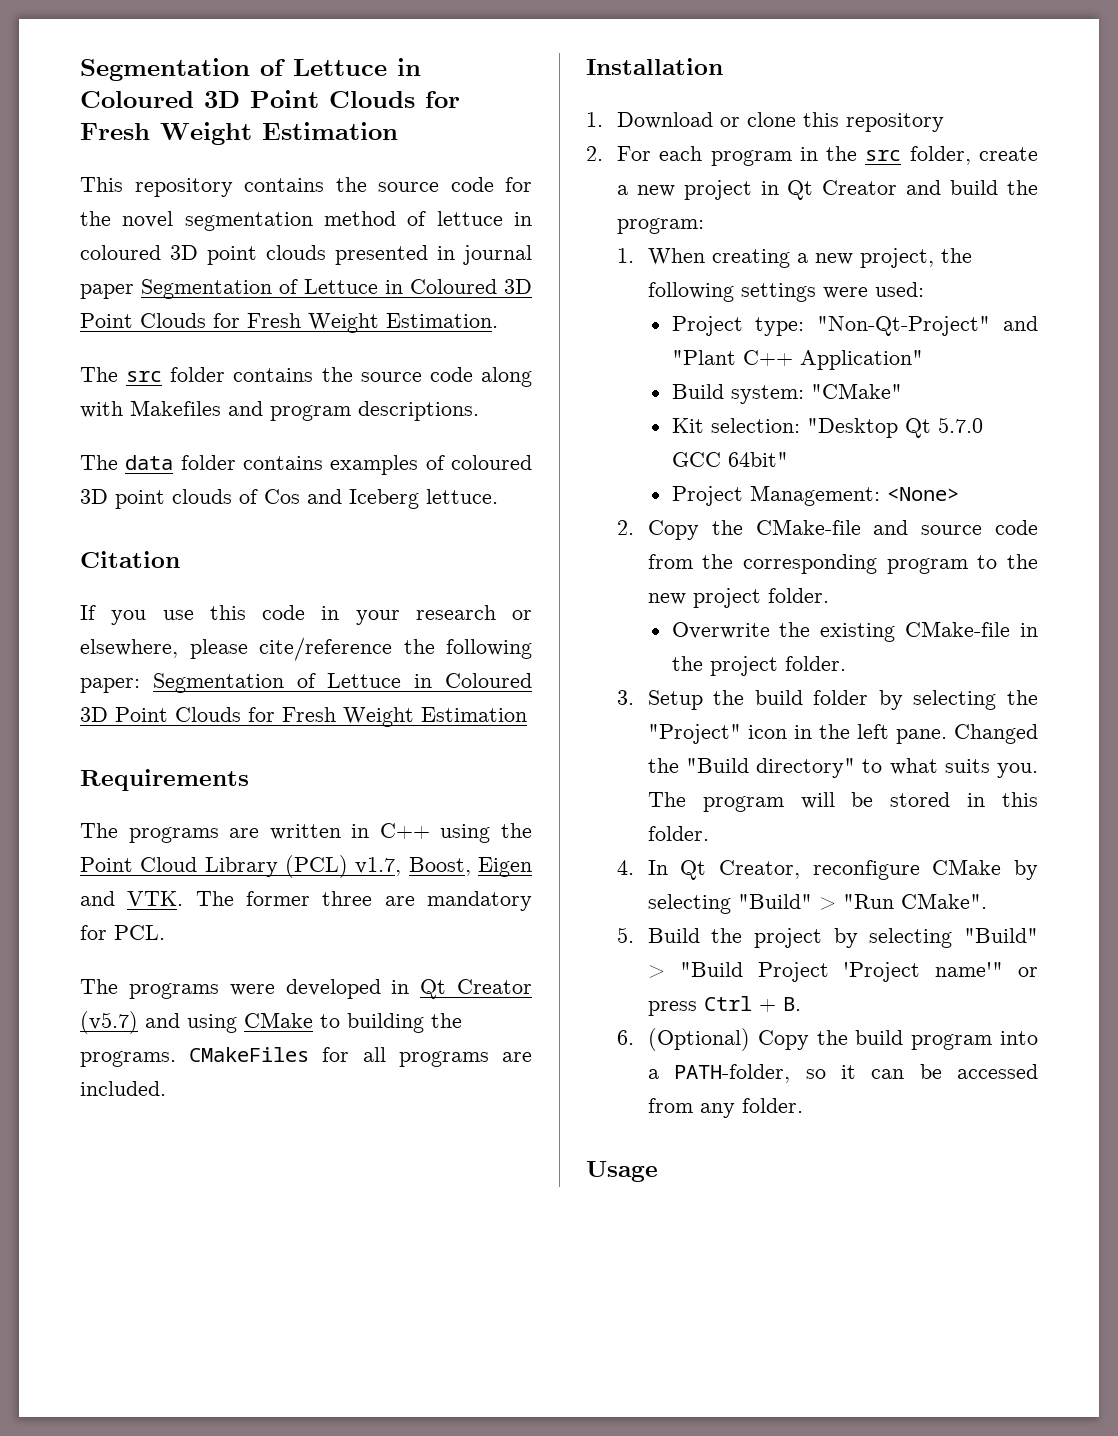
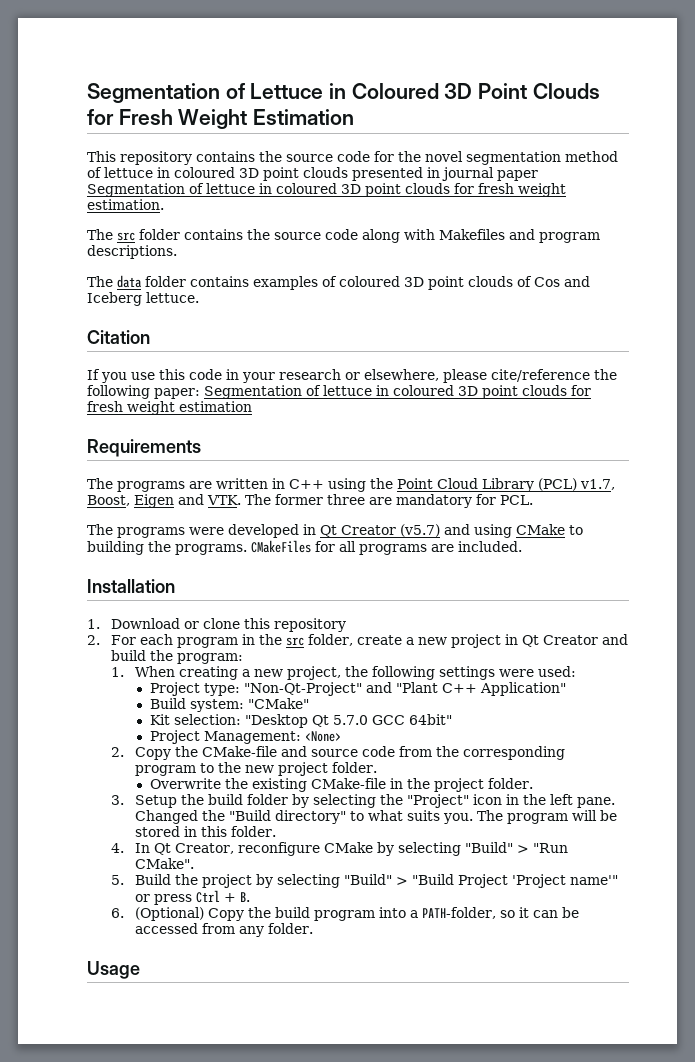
[304,279,532,294] [80,313,498,333] Lettuce in Coloured 3D Point Clouds for Fresh Weight Estimation. -> [206,183,566,197] [87,199,164,210] lettuce in coloured 3D point clouds for fresh weight estimation.
[327,673,532,688] [80,707,527,727] Lettuce in Coloured 3D Point Clouds for Fresh Weight Estimation -> [323,385,591,399] [87,401,252,415] lettuce in coloured 3D point clouds for fresh weight estimation

